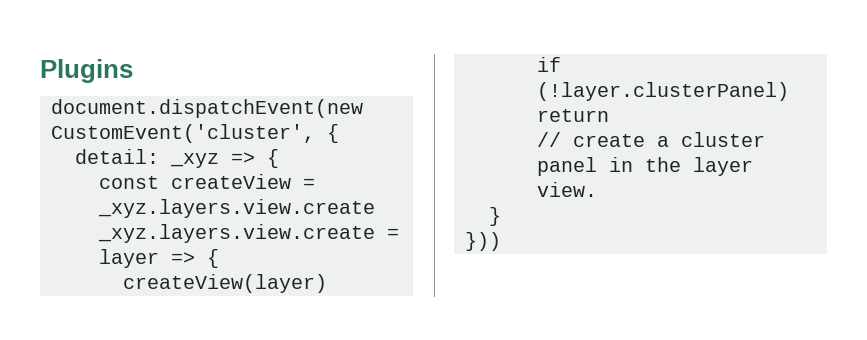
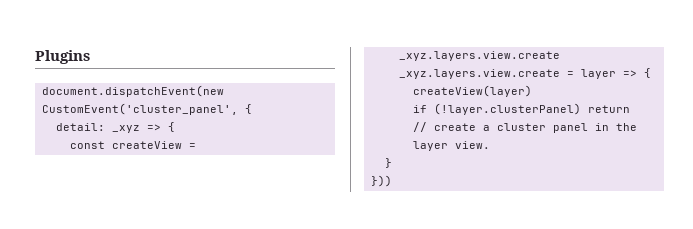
[51,124,316,143] CustomEvent('cluster', -> [42,103,239,115] CustomEvent('cluster_panel',

